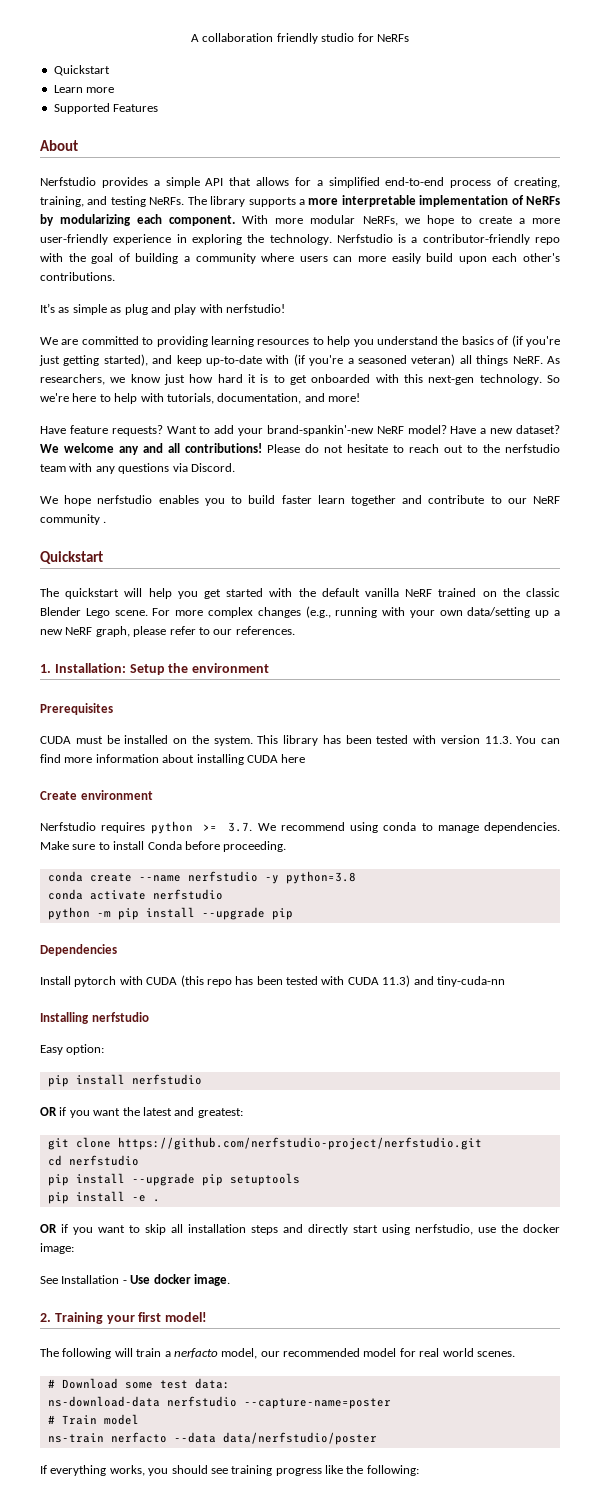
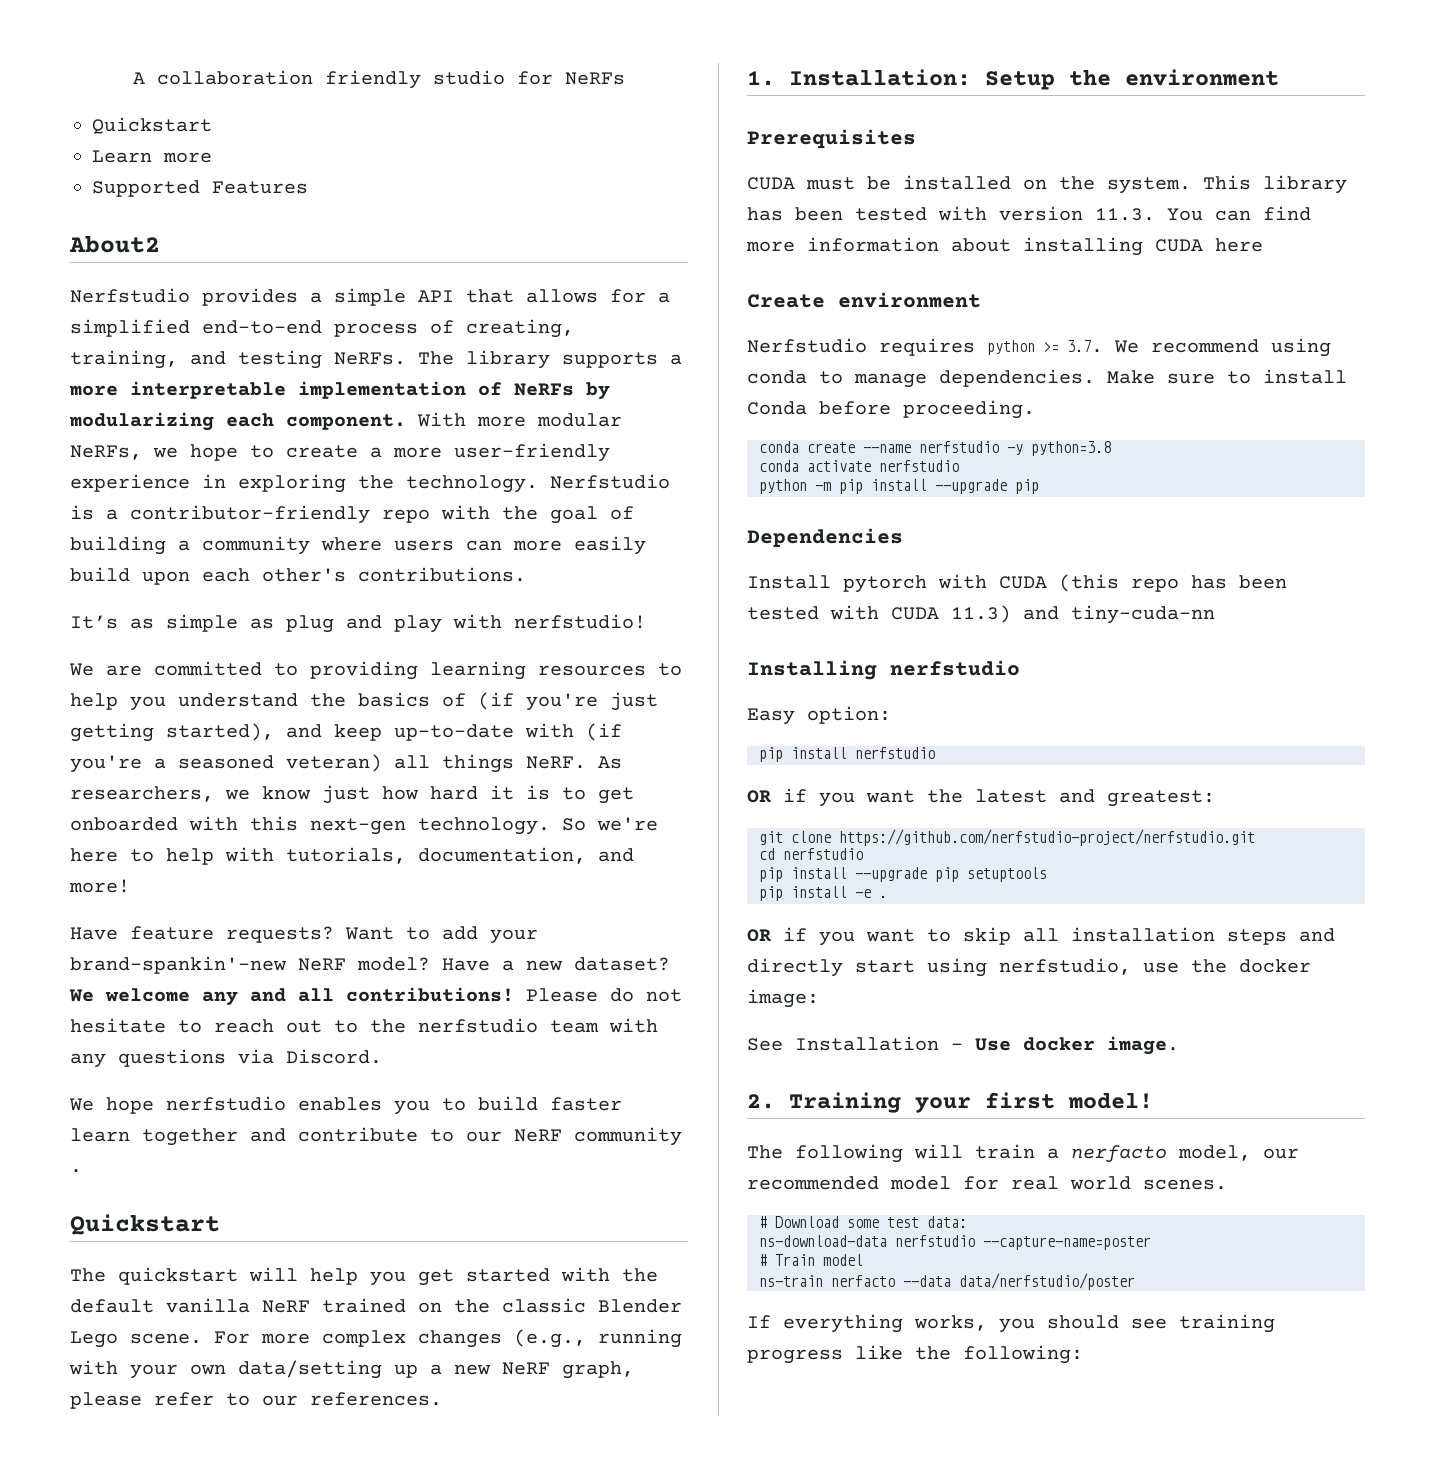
[40,140,78,151] About -> [69,235,160,253] About2

